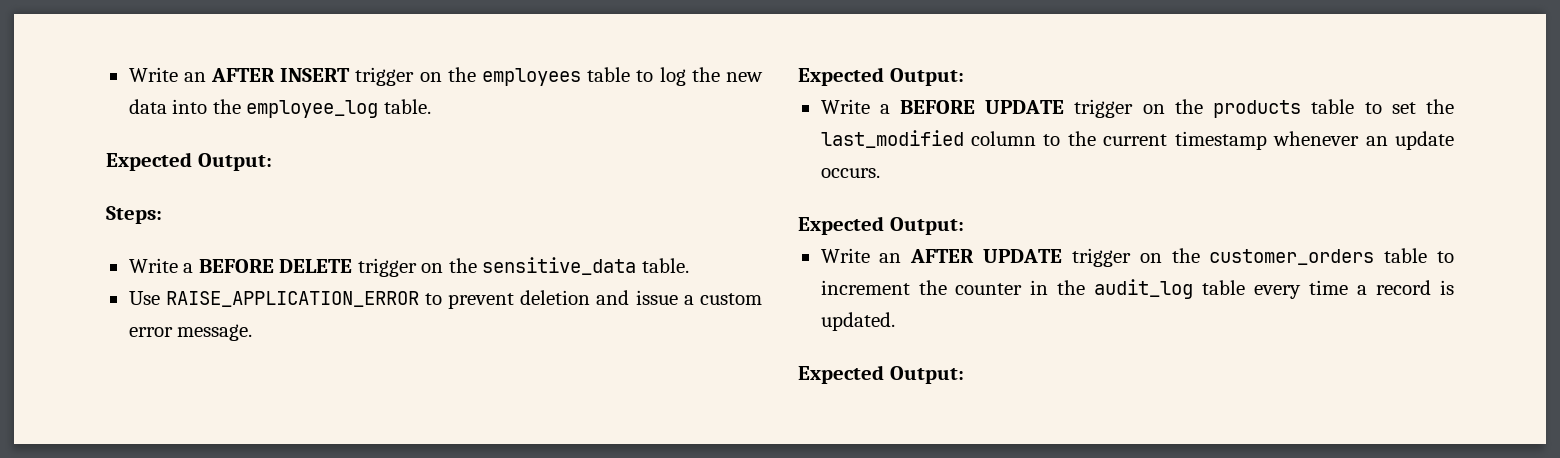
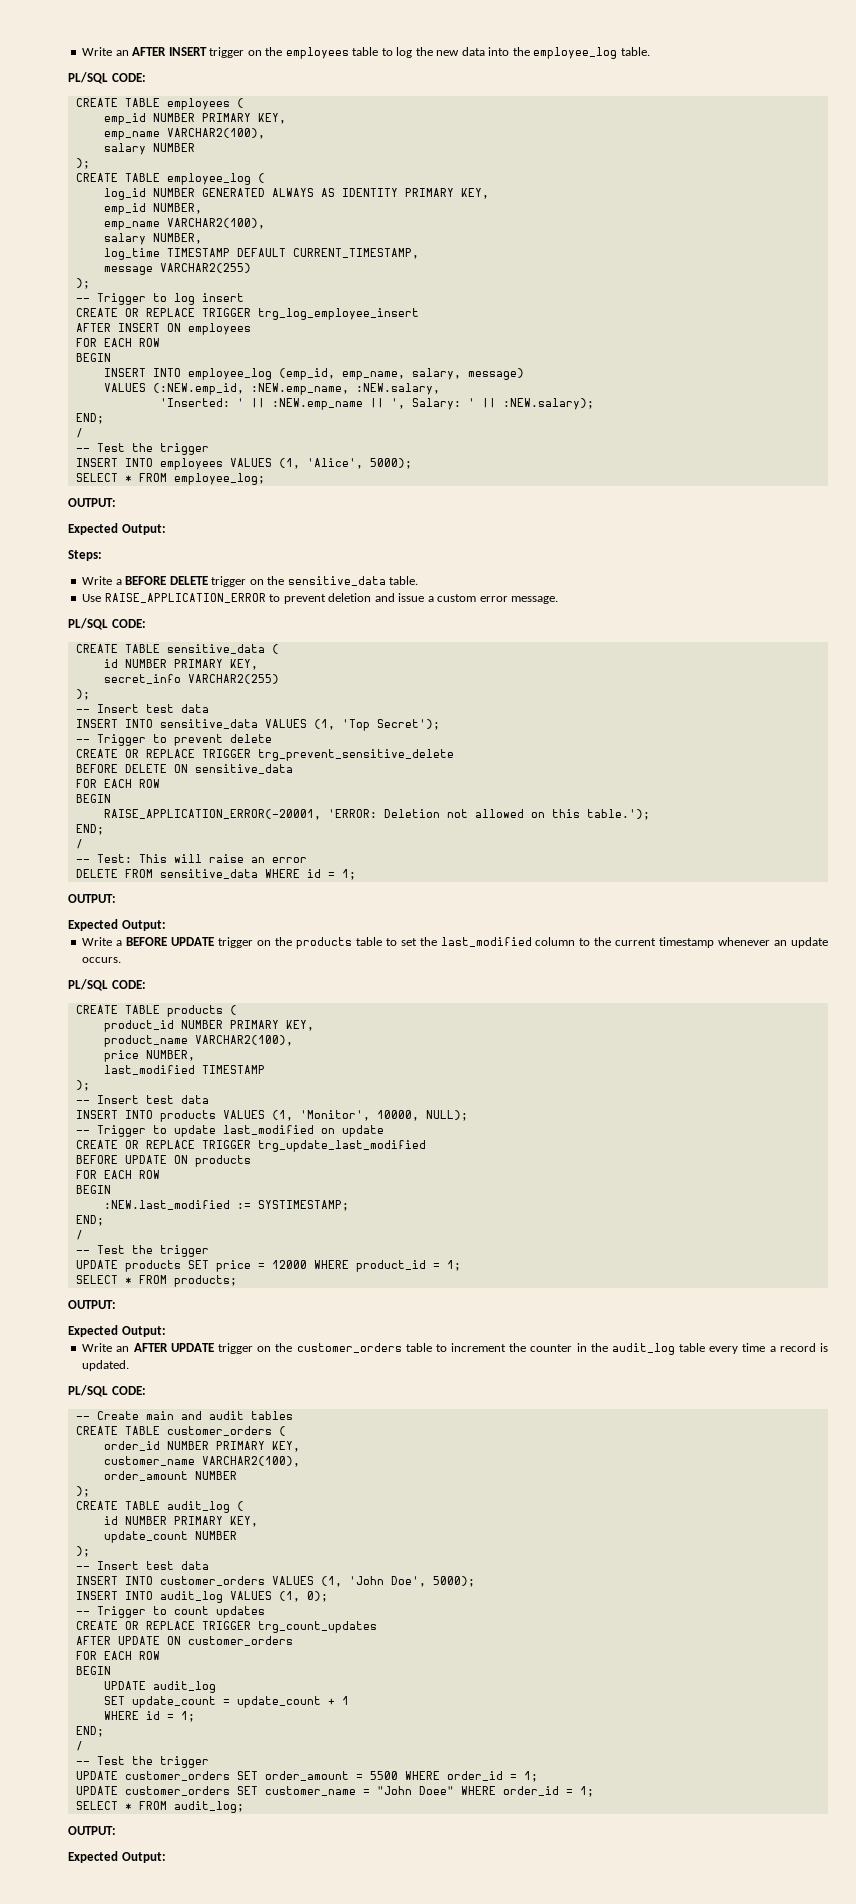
(431, 106) none -> [68,72,146,84] [75,98,244,110] [103,113,286,125] [103,128,265,140] [103,143,195,155] [75,158,90,169] [75,173,265,185] [103,188,489,200] [103,203,202,215] [103,218,265,230] [103,233,202,245] [103,248,419,260] [103,263,251,275] [75,278,90,289] [75,293,244,305] [75,308,419,320] [75,323,251,335] [75,338,160,347] [75,353,111,362] [103,368,524,380] [103,383,440,395] [159,398,594,410] [75,413,104,424] [75,428,83,438] [75,443,209,455] [75,458,412,470] [75,473,265,485] [68,498,116,507] // PL/SQL CODE: // CREATE TABLE employees ( // emp_id NUMBER PRIMARY KEY, // emp_name VARCHAR2(100), // salary NUMBER // ); // CREATE TABLE employee_log ( // log_id NUMBER GENERATED ALWAYS AS IDENTITY PRIMARY KEY, // emp_id NUMBER, // emp_name VARCHAR2(100), // salary NUMBER, // log_time TIMESTAMP DEFAULT CURRENT_TIMESTAMP, // message VARCHAR2(255) // ); // -- Trigger to log insert // CREATE OR REPLACE TRIGGER trg_log_employee_insert // AFTER INSERT ON employees // FOR EACH ROW // BEGIN // INSERT INTO employee_log (emp_id, emp_name, salary, message) // VALUES (:NEW.emp_id, :NEW.emp_name, :NEW.salary, // 'Inserted: ' || :NEW.emp_name || ', Salary: ' || :NEW.salary); // END; // / // -- Test the trigger // INSERT INTO employees VALUES (1, 'Alice', 5000); // SELECT * FROM employee_log; // OUTPUT:
(253, 332) none -> [68,618,146,630] [75,644,279,654] [103,659,258,670] [103,674,279,684] [75,689,90,700] [75,704,209,713] [75,719,440,731] [75,734,272,746] [75,749,454,761] [75,764,293,774] [75,779,160,788] [75,794,111,803] [103,809,650,820] [75,824,104,835] [75,839,83,849] [75,854,307,863] [75,869,356,880] [68,894,116,903] // PL/SQL CODE: // CREATE TABLE sensitive_data ( // id NUMBER PRIMARY KEY, // secret_info VARCHAR2(255) // ); // -- Insert test data // INSERT INTO sensitive_data VALUES (1, 'Top Secret'); // -- Trigger to prevent delete // CREATE OR REPLACE TRIGGER trg_prevent_sensitive_delete // BEFORE DELETE ON sensitive_data // FOR EACH ROW // BEGIN // RAISE_APPLICATION_ERROR(-20001, 'ERROR: Deletion not allowed on this table.'); // END; // / // -- Test: This will raise an error // DELETE FROM sensitive_data WHERE id = 1; // OUTPUT:
(880, 173) none -> [68,979,146,991] [75,1005,237,1017] [103,1020,314,1032] [103,1035,293,1047] [103,1050,195,1062] [103,1065,265,1075] [75,1080,90,1091] [75,1095,209,1104] [75,1110,468,1122] [75,1125,384,1137] [75,1140,426,1152] [75,1155,251,1167] [75,1170,160,1179] [75,1185,111,1194] [103,1200,349,1211] [75,1215,104,1226] [75,1230,83,1240] [75,1245,209,1257] [75,1260,461,1272] [75,1275,237,1287] [68,1300,116,1309] // PL/SQL CODE: // CREATE TABLE products ( // product_id NUMBER PRIMARY KEY, // product_name VARCHAR2(100), // price NUMBER, // last_modified TIMESTAMP // ); // -- Insert test data // INSERT INTO products VALUES (1, 'Monitor', 10000, NULL); // -- Trigger to update last_modified on update // CREATE OR REPLACE TRIGGER trg_update_last_modified // BEFORE UPDATE ON products // FOR EACH ROW // BEGIN // :NEW.last_modified := SYSTIMESTAMP; // END; // / // -- Test the trigger // UPDATE products SET price = 12000 WHERE product_id = 1; // SELECT * FROM products; // OUTPUT:
(895, 321) none -> [68,1385,146,1397] [75,1411,293,1420] [75,1426,286,1436] [103,1441,300,1452] [103,1456,300,1467] [103,1471,237,1481] [75,1486,90,1497] [75,1501,244,1513] [103,1516,258,1527] [103,1531,237,1543] [75,1546,90,1557] [75,1561,209,1570] [75,1576,475,1587] [75,1591,328,1603] [75,1606,265,1618] [75,1621,377,1633] [75,1636,293,1646] [75,1651,160,1660] [75,1666,111,1675] [103,1681,216,1693] [103,1696,349,1708] [103,1711,195,1722] [75,1726,104,1737] [75,1741,83,1751] [75,1756,209,1768] [75,1771,538,1782] [75,1786,594,1797] [75,1801,244,1813] [68,1826,116,1835] // PL/SQL CODE: // -- Create main and audit tables // CREATE TABLE customer_orders ( // order_id NUMBER PRIMARY KEY, // customer_name VARCHAR2(100), // order_amount NUMBER // ); // CREATE TABLE audit_log ( // id NUMBER PRIMARY KEY, // update_count NUMBER // ); // -- Insert test data // INSERT INTO customer_orders VALUES (1, 'John Doe', 5000); // INSERT INTO audit_log VALUES (1, 0); // -- Trigger to count updates // CREATE OR REPLACE TRIGGER trg_count_updates // AFTER UPDATE ON customer_orders // FOR EACH ROW // BEGIN // UPDATE audit_log // SET update_count = update_count + 1 // WHERE id = 1; // END; // / // -- Test the trigger // UPDATE customer_orders SET order_amount = 5500 WHERE order_id = 1; // UPDATE customer_orders SET customer_name = "John Doee" WHERE order_id = 1; // SELECT * FROM audit_log; // OUTPUT:

